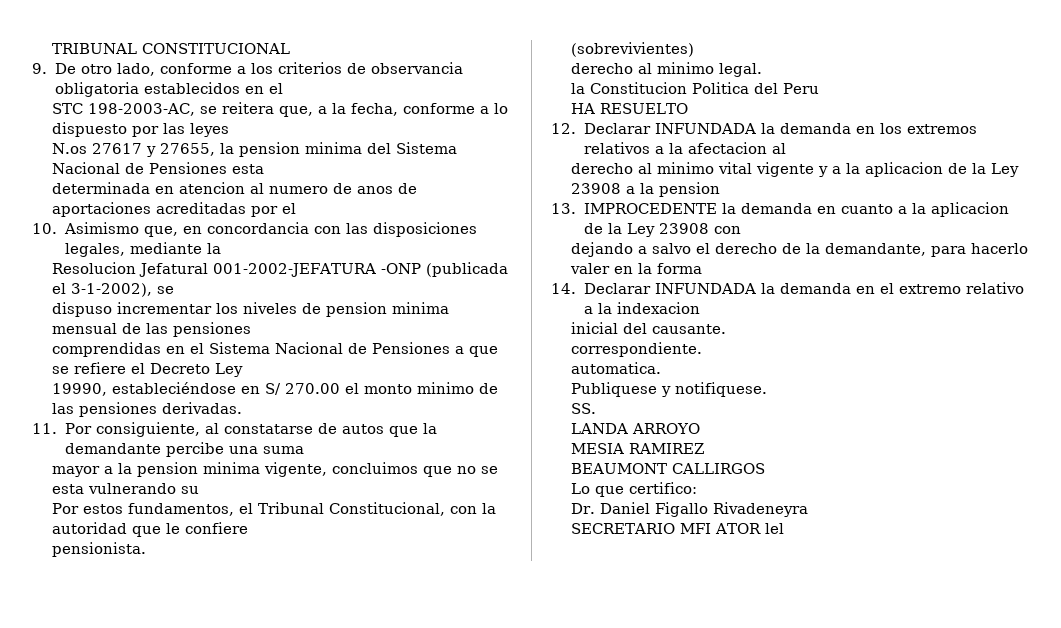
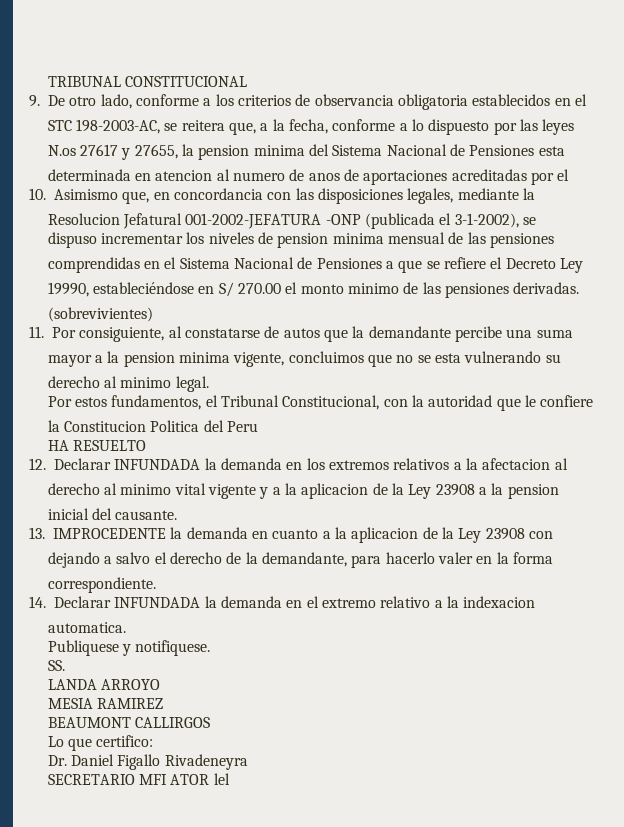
(243, 408) none -> [47,307,153,322] // (sobrevivientes)
(200, 490) none -> [47,376,209,392] // derecho al minimo legal.
[52,542,147,557] [571,42,695,57] [571,62,763,77] // pensionista. // (sobrevivientes) // derecho al minimo legal. -> (594, 401) none
(721, 189) none -> [47,508,178,520] // inicial del causante.
(703, 268) none -> [47,577,156,593] // correspondiente.
[571,322,727,334] [571,342,703,357] // inicial del causante. // correspondiente. -> (536, 602) none

